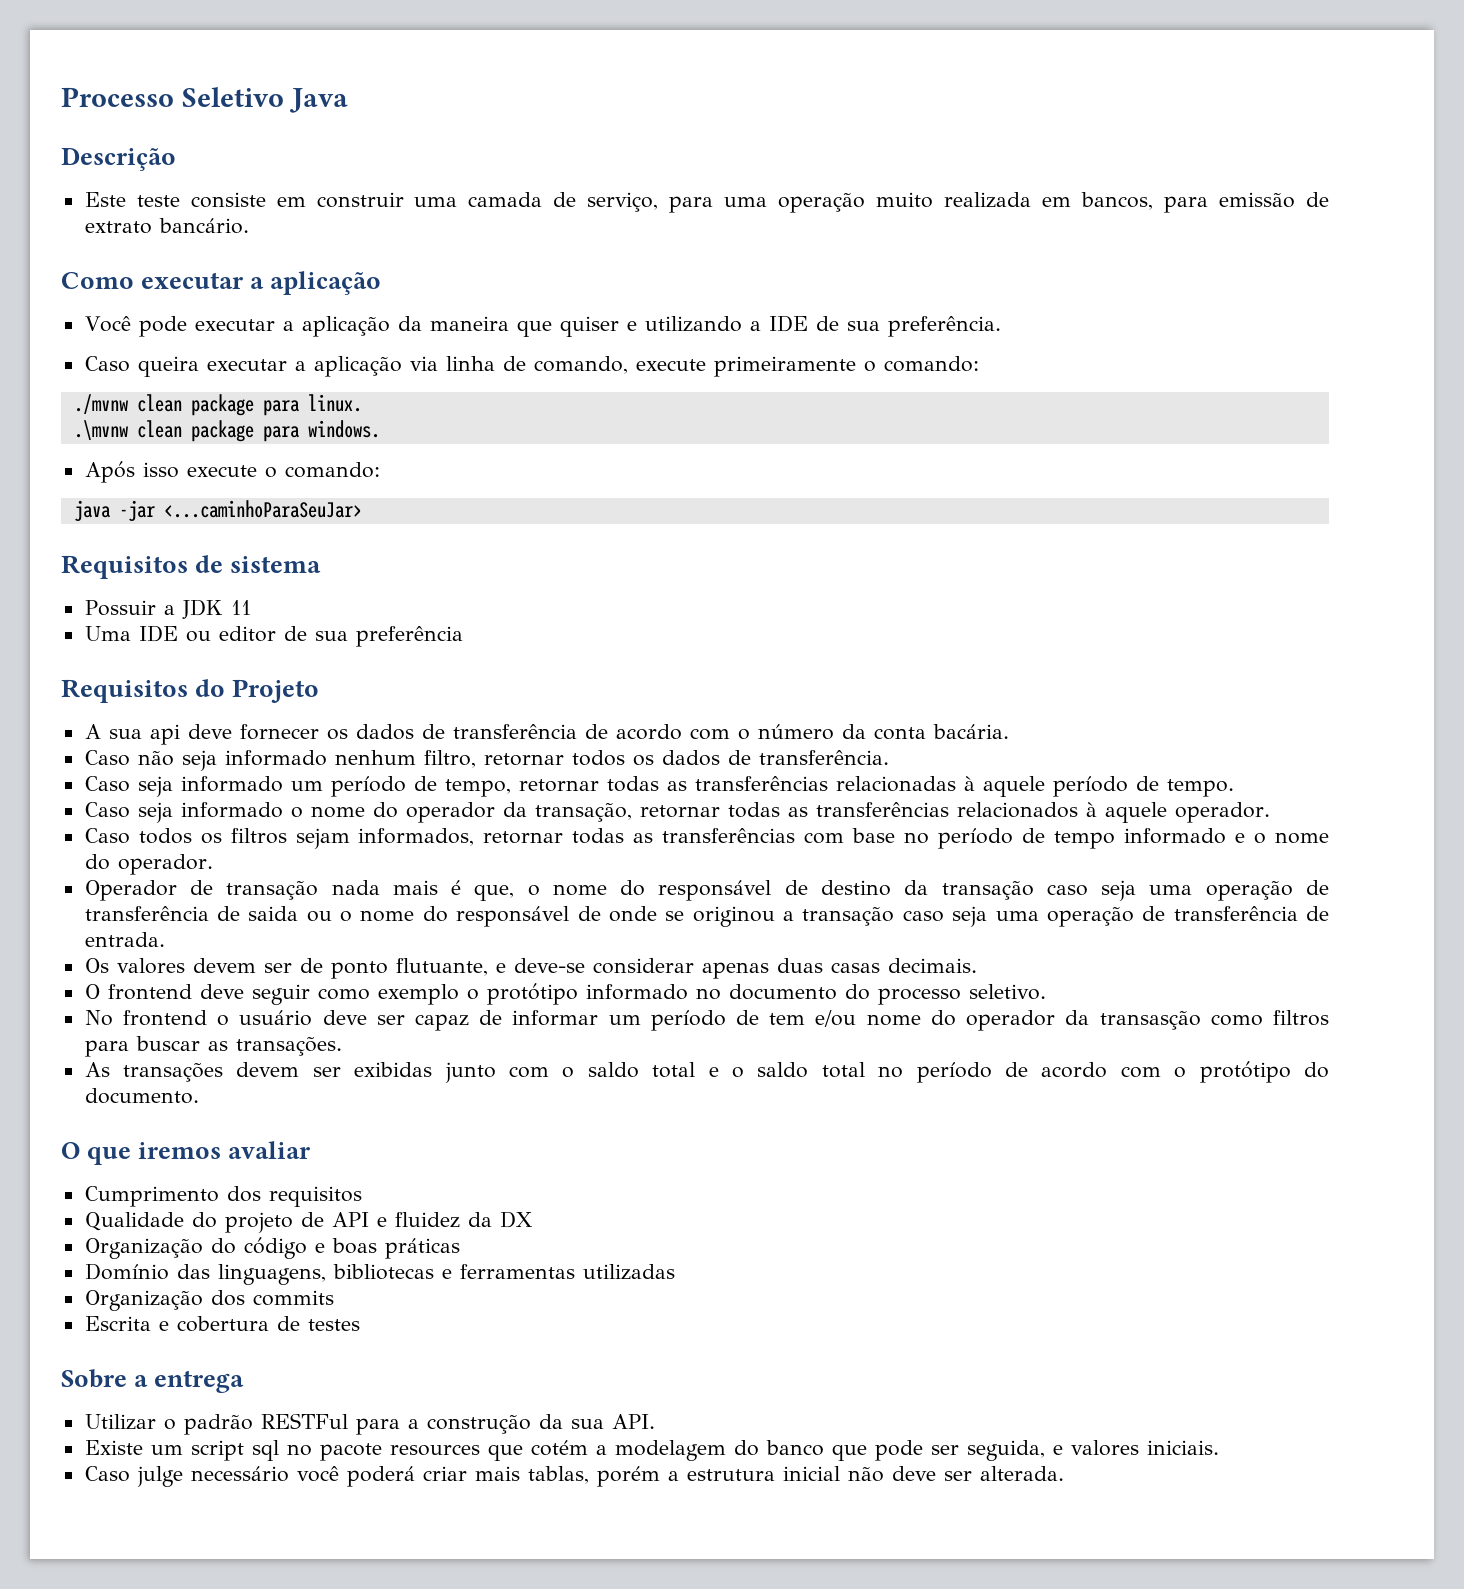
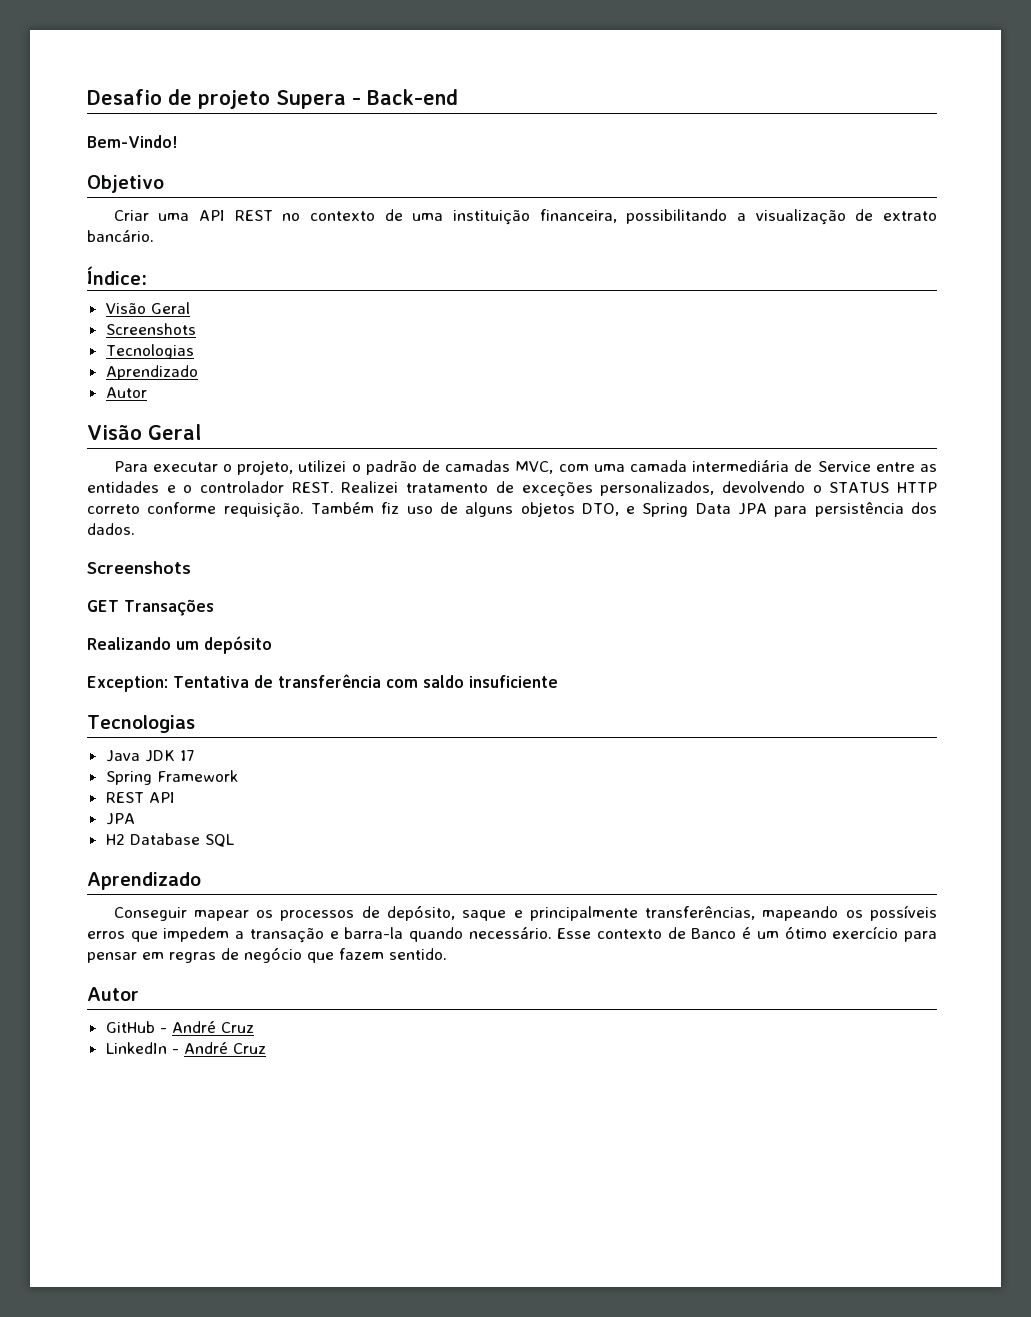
[61,87,348,113] [61,147,176,171] [84,192,1329,213] [84,218,249,234] [61,271,382,295] [84,315,1001,337] [84,356,979,377] [73,394,362,416] [73,420,380,442] [84,461,380,483] [73,500,362,522] [61,555,322,579] [84,599,251,619] [84,625,463,647] [61,679,320,703] [84,724,1009,745] [84,750,889,771] [84,776,1234,797] [84,802,1270,823] [84,828,1330,849] [84,854,213,875] [84,880,1329,901] [84,906,1329,927] [84,932,165,947] [84,958,977,979] [84,983,1046,1005] [84,1010,1329,1031] [84,1036,342,1057] [84,1061,1329,1083] [84,1088,199,1104] [61,1141,312,1165] [84,1186,362,1207] [84,1211,532,1233] [84,1237,460,1259] [84,1263,675,1285] [84,1290,334,1311] [84,1316,360,1332] [61,1369,245,1393] [84,1413,655,1435] [84,1440,1219,1461] [84,1466,1064,1487] Processo Seletivo Java // Descrição // Este teste consiste em construir uma camada de serviço, para uma operação muito realizada em bancos, para emissão de extrato bancário. // Como executar a aplicação // Você pode executar a aplicação da maneira que quiser e utilizando a IDE de sua preferência. // Caso queira executar a aplicação via linha de comando, execute primeiramente o comando: // ./mvnw clean package para linux. // .\mvnw clean package para windows. // Após isso execute o comando: // java -jar <...caminhoParaSeuJar> // Requisitos de sistema // Possuir a JDK 11 // Uma IDE ou editor de sua preferência // Requisitos do Projeto // A sua api deve fornecer os dados de transferência de acordo com o número da conta bacária. // Caso não seja informado nenhum filtro, retornar todos os dados de transferência. // Caso seja informado um período de tempo, retornar todas as transferências relacionadas à aquele período de tempo. // Caso seja informado o nome do operador da transação, retornar todas as transferências relacionados à aquele operador. // Caso todos os filtros sejam informados, retornar todas as transferências com base no período de tempo informado e o nome do operador. // Operador de transação nada mais é que, o nome do responsável de destino da transação caso seja uma operação de transferência de saida ou o nome do responsável de onde se originou a transação caso seja uma operação de transferência de entrada. // Os valores devem ser de ponto flutuante, e deve-se considerar apenas duas casas decimais. // O frontend deve seguir como exemplo o protótipo informado no documento do processo seletivo. // No frontend o usuário deve ser capaz de informar um período de tem e/ou nome do operador da transasção como filtros para buscar as transações. // As transações devem ser exibidas junto com o saldo total e o saldo total no período de acordo com o protótipo do documento. // O que iremos avaliar // Cumprimento dos requisitos // Qualidade do projeto de API e fluidez da DX // Organização do código e boas práticas // Domínio das linguagens, bibliotecas e ferramentas utilizadas // Organização dos commits // Escrita e cobertura de testes // Sobre a entrega // Utilizar o padrão RESTFul para a construção da sua API. // Existe um script sql no pacote resources que cotém a modelagem do banco que pode ser seguida, e valores iniciais. // Caso julge necessário você poderá criar mais tablas, porém a estrutura inicial não deve ser alterada. -> [87,89,458,109] [87,135,178,148] [87,175,164,193] [113,209,937,225] [87,230,154,242] [87,266,147,285] [105,302,190,314] [105,323,196,335] [105,344,194,359] [105,365,198,380] [105,387,147,398] [87,424,201,440] [113,460,937,475] [87,481,937,497] [87,502,937,518] [87,523,135,535] [87,561,191,574] [87,599,214,616] [87,636,272,654] [87,674,558,692] [87,715,195,733] [105,750,194,762] [105,770,238,785] [105,792,175,803] [105,813,135,825] [105,833,234,847] [87,872,201,890] [113,905,938,921] [87,926,938,943] [87,947,447,963] [87,987,139,1001] [105,1021,254,1033] [105,1042,266,1054] Desafio de projeto Supera - Back-end // Bem-Vindo! // Objetivo // Criar uma API REST no contexto de uma instituição financeira, possibilitando a visualização de extrato bancário. // Índice: // Visão Geral // Screenshots // Tecnologias // Aprendizado // Autor // Visão Geral // Para executar o projeto, utilizei o padrão de camadas MVC, com uma camada intermediária de Service entre as entidades e o controlador REST. Realizei tratamento de exceções personalizados, devolvendo o STATUS HTTP correto conforme requisição. Também fiz uso de alguns objetos DTO, e Spring Data JPA para persistência dos dados. // Screenshots // GET Transações // Realizando um depósito // Exception: Tentativa de transferência com saldo insuficiente // Tecnologias // Java JDK 17 // Spring Framework // REST API // JPA // H2 Database SQL // Aprendizado // Conseguir mapear os processos de depósito, saque e principalmente transferências, mapeando os possíveis erros que impedem a transação e barra-la quando necessário. Esse contexto de Banco é um ótimo exercício para pensar em regras de negócio que fazem sentido. // Autor // GitHub - André Cruz // LinkedIn - André Cruz

